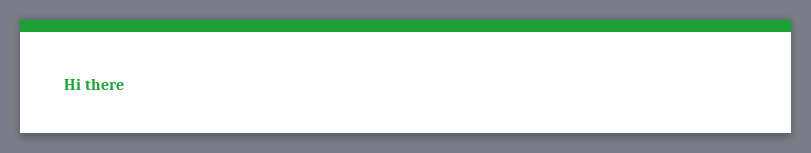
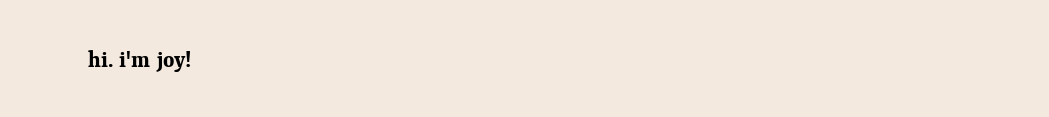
[64,78,125,90] Hi there -> [88,50,191,72] hi. i'm joy!

